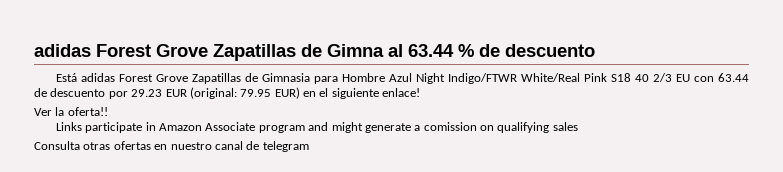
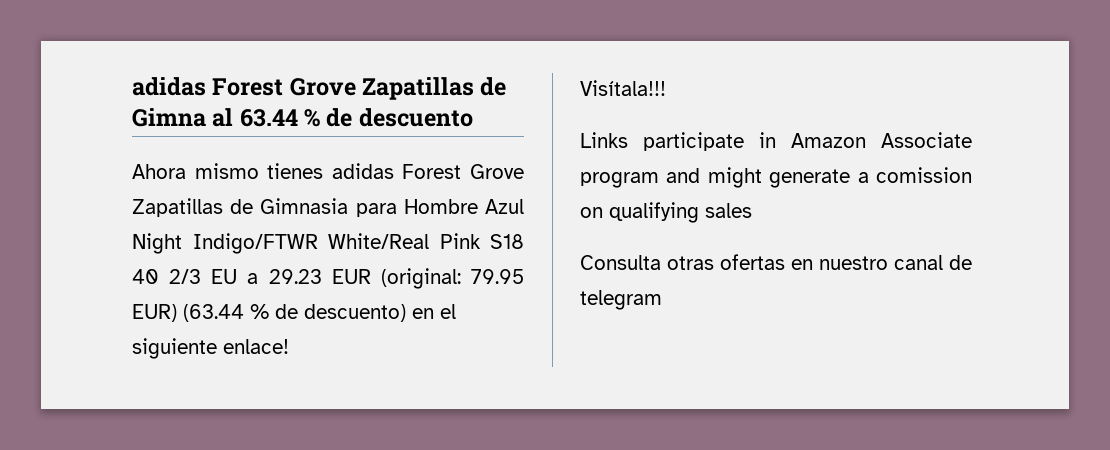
[55,73,77,82] Está -> [132,163,324,179] Ahora mismo tienes
[693,73,749,82] [34,88,128,99] con 63.44 de descuento por -> [247,273,259,284] a
(300, 93) none -> [183,304,406,322] (63.44 % de descuento)
[34,107,108,116] Ver la oferta!! -> [580,80,666,96] Visítala!!!

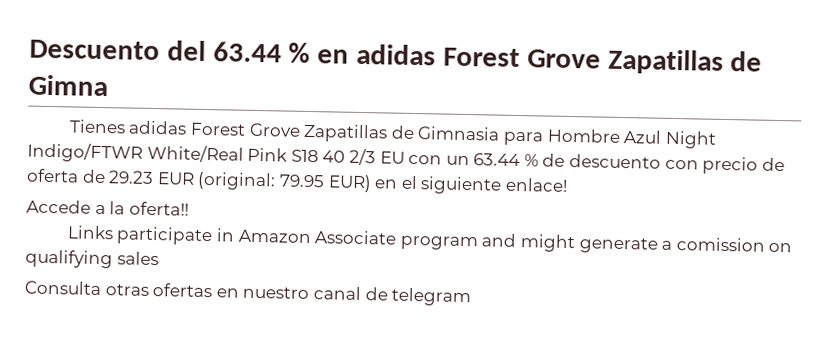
(132, 86) none -> [29,39,350,64] Descuento del 63.44 % en
[212,108,473,127] [132,163,324,179] al 63.44 % de descuento // Ahora mismo tienes -> [68,119,126,134] // Tienes
[247,273,259,284] a -> [408,153,785,175] [26,168,106,184] con un 63.44 % de descuento con precio de oferta de
[183,304,406,322] (63.44 % de descuento) -> (372, 183) none
[580,80,666,96] Visítala!!! -> [26,199,189,216] Accede a la oferta!!

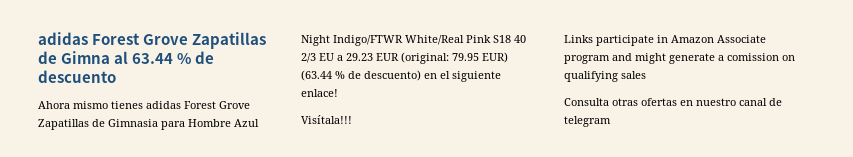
[29,39,350,64] Descuento del 63.44 % en -> (38, 38) none
[68,119,126,134] // Tienes -> [114,51,215,64] [38,70,116,83] [38,101,143,109] al 63.44 % de descuento // Ahora mismo tienes
[408,153,785,175] [26,168,106,184] con un 63.44 % de descuento con precio de oferta de -> [337,55,343,61] a
(372, 183) none -> [301,70,421,81] (63.44 % de descuento)
[26,199,189,216] Accede a la oferta!! -> [301,115,352,124] Visítala!!!

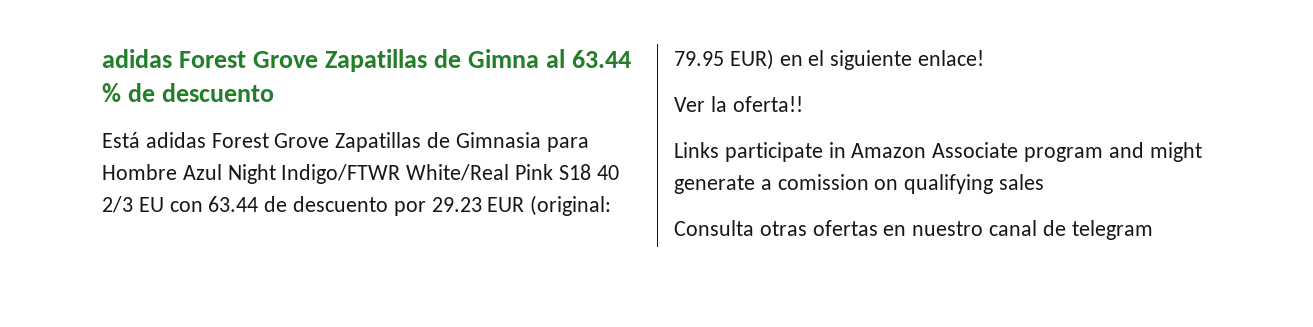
[38,101,143,109] Ahora mismo tienes -> [102,132,140,148] Está
[337,55,343,61] a -> [169,196,426,216] con 63.44 de descuento por
[301,70,421,81] (63.44 % de descuento) -> (774, 59) none
[301,115,352,124] Visítala!!! -> [674,96,803,112] Ver la oferta!!

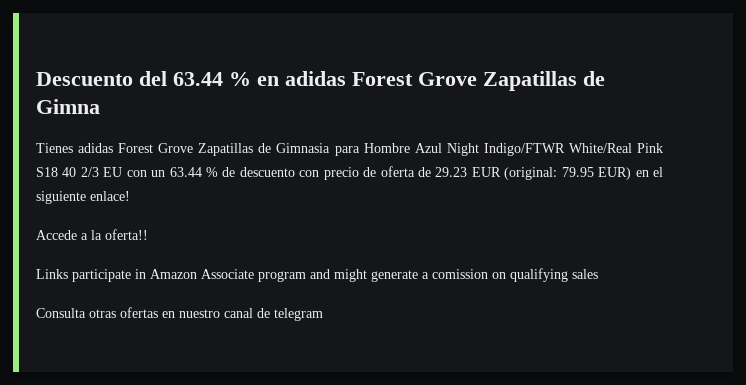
(102, 58) none -> [36,71,279,86] Descuento del 63.44 % en
[546,49,632,68] [102,83,275,102] [102,132,140,148] al 63.44 % de descuento // Está -> [36,143,73,153] // Tienes
[208,196,426,216] 63.44 de descuento por -> [151,166,432,180] un 63.44 % de descuento con precio de oferta de
[674,97,705,112] Ver -> [36,230,88,240] Accede a

